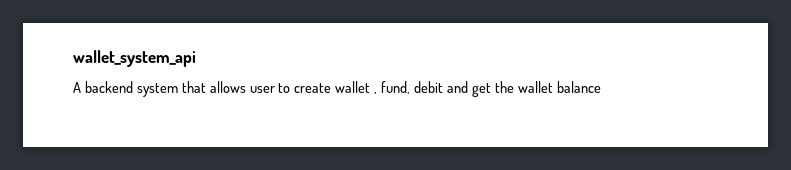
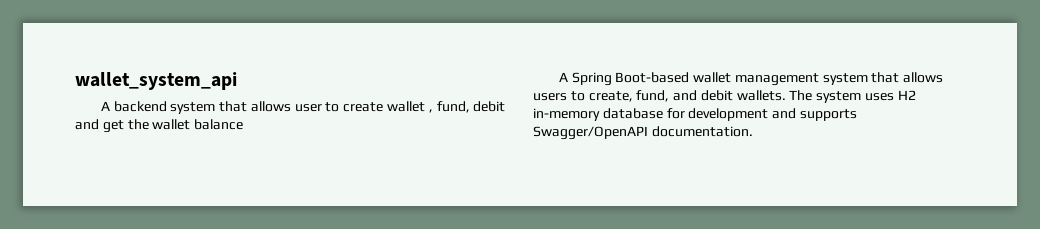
(601, 87) none -> [558,72,944,86] [533,90,916,103] [533,108,857,121] [533,126,753,140] // A Spring Boot-based wallet management system that allows users to create, fund, and debit wallets. The system uses H2 in-memory database for development and supports Swagger/OpenAPI documentation.

